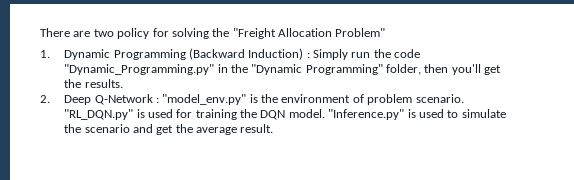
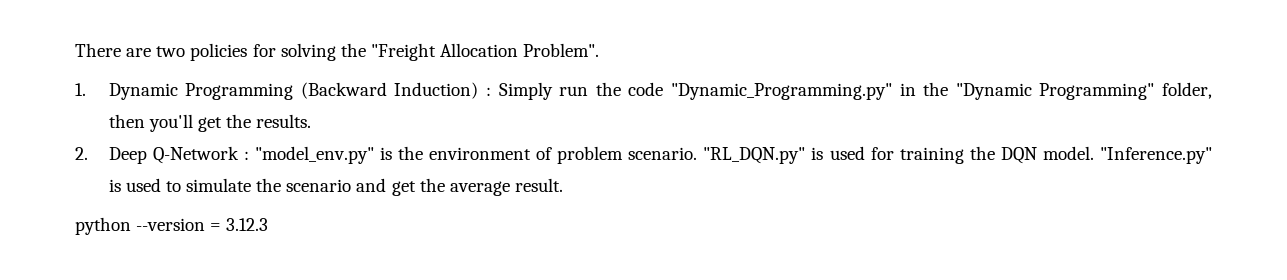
[117,28,150,39] policy -> [190,43,248,61] policies
[335,28,386,37] Problem" -> [523,43,600,57] Problem".
(274, 128) none -> [75,217,269,235] // python --version = 3.12.3

